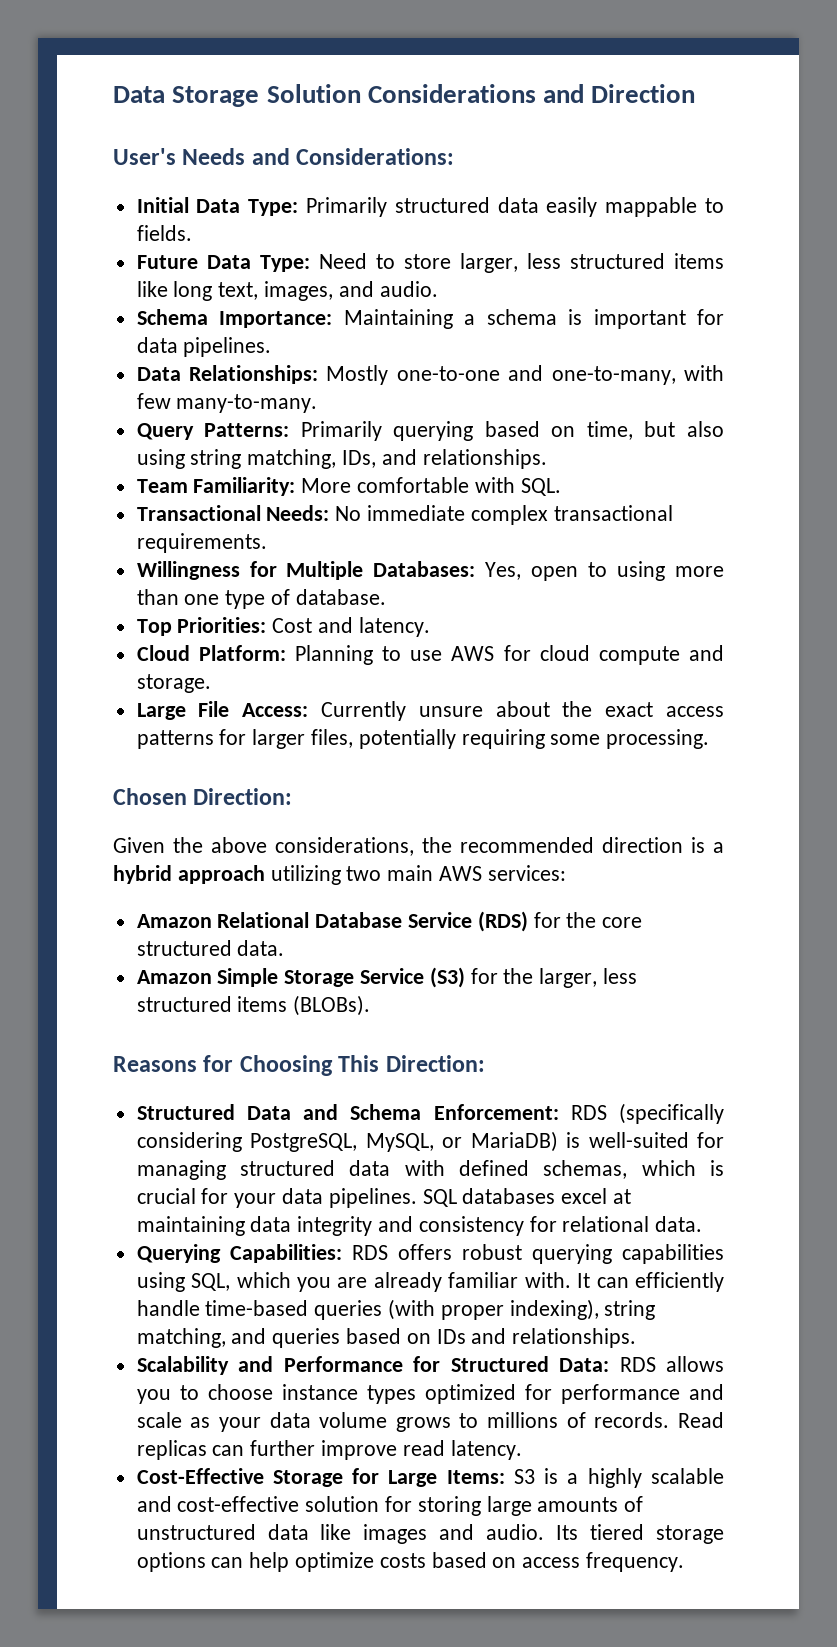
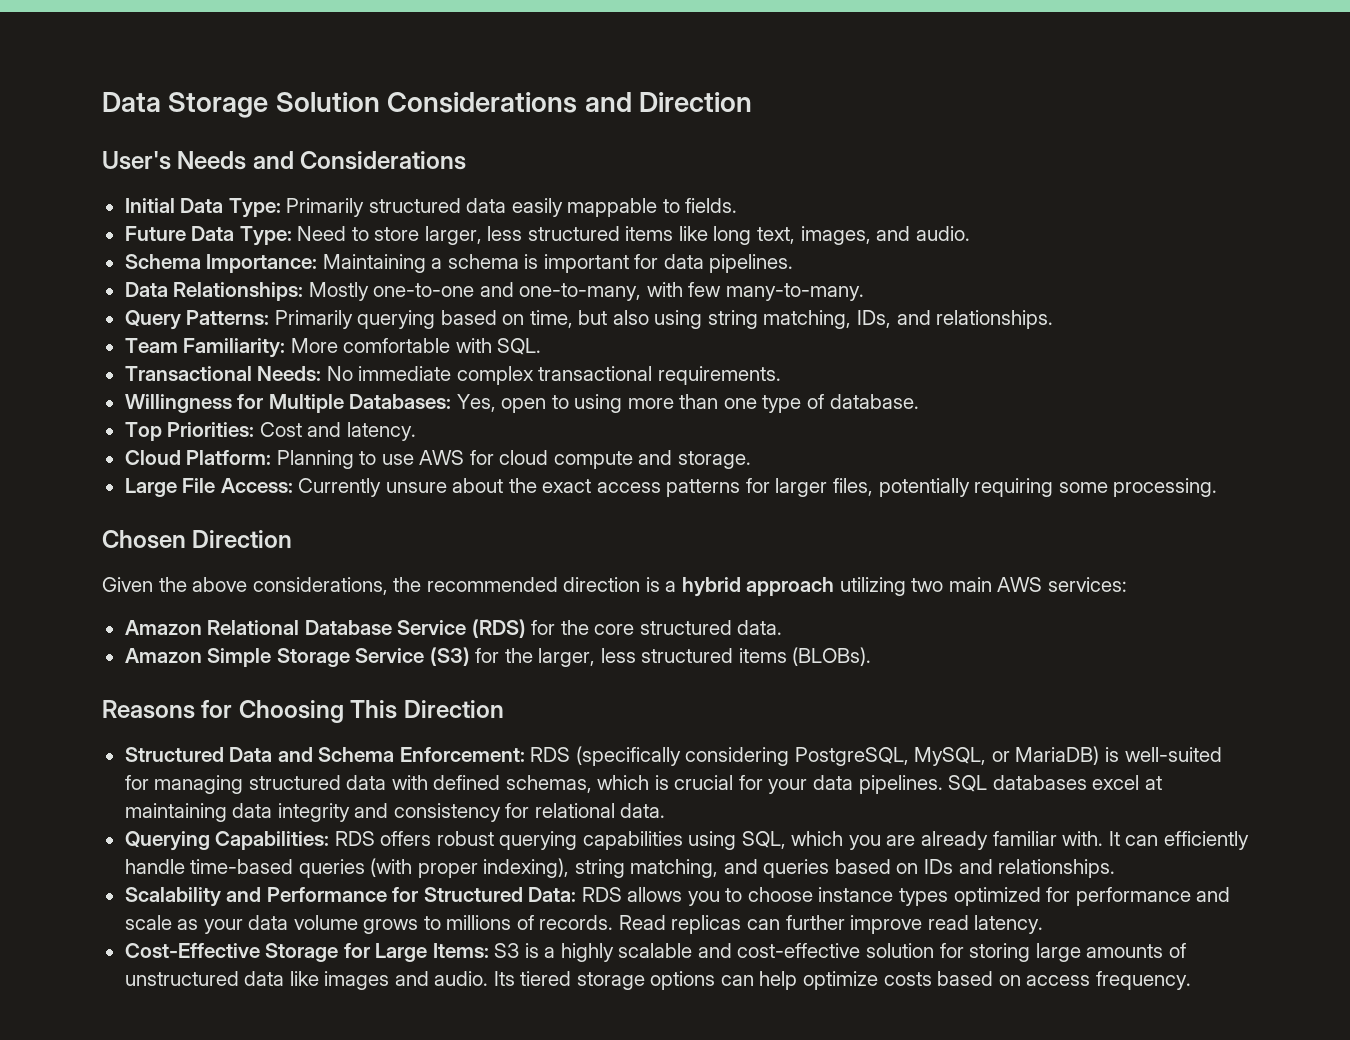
[296,148,455,165] Considerations: -> [300,151,467,170] Considerations
[193,788,293,805] Direction: -> [192,530,293,548] Direction
[385,1055,485,1072] Direction: -> [403,700,504,718] Direction

